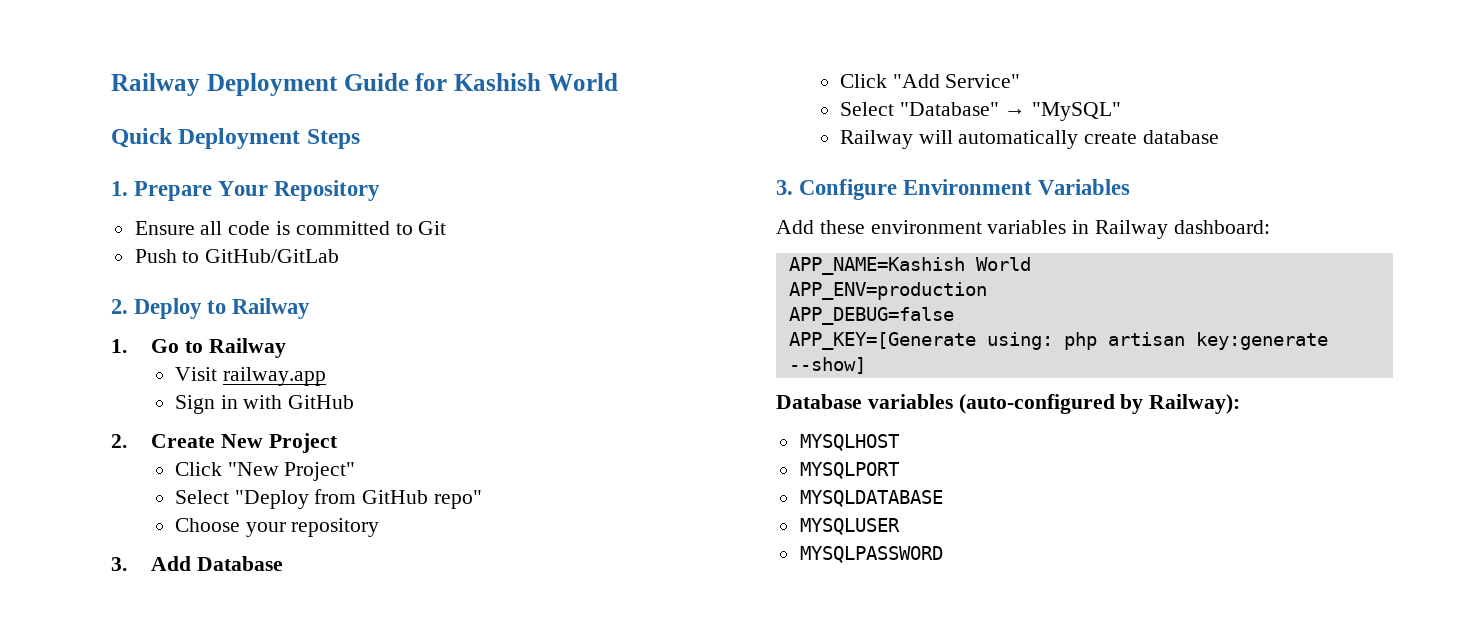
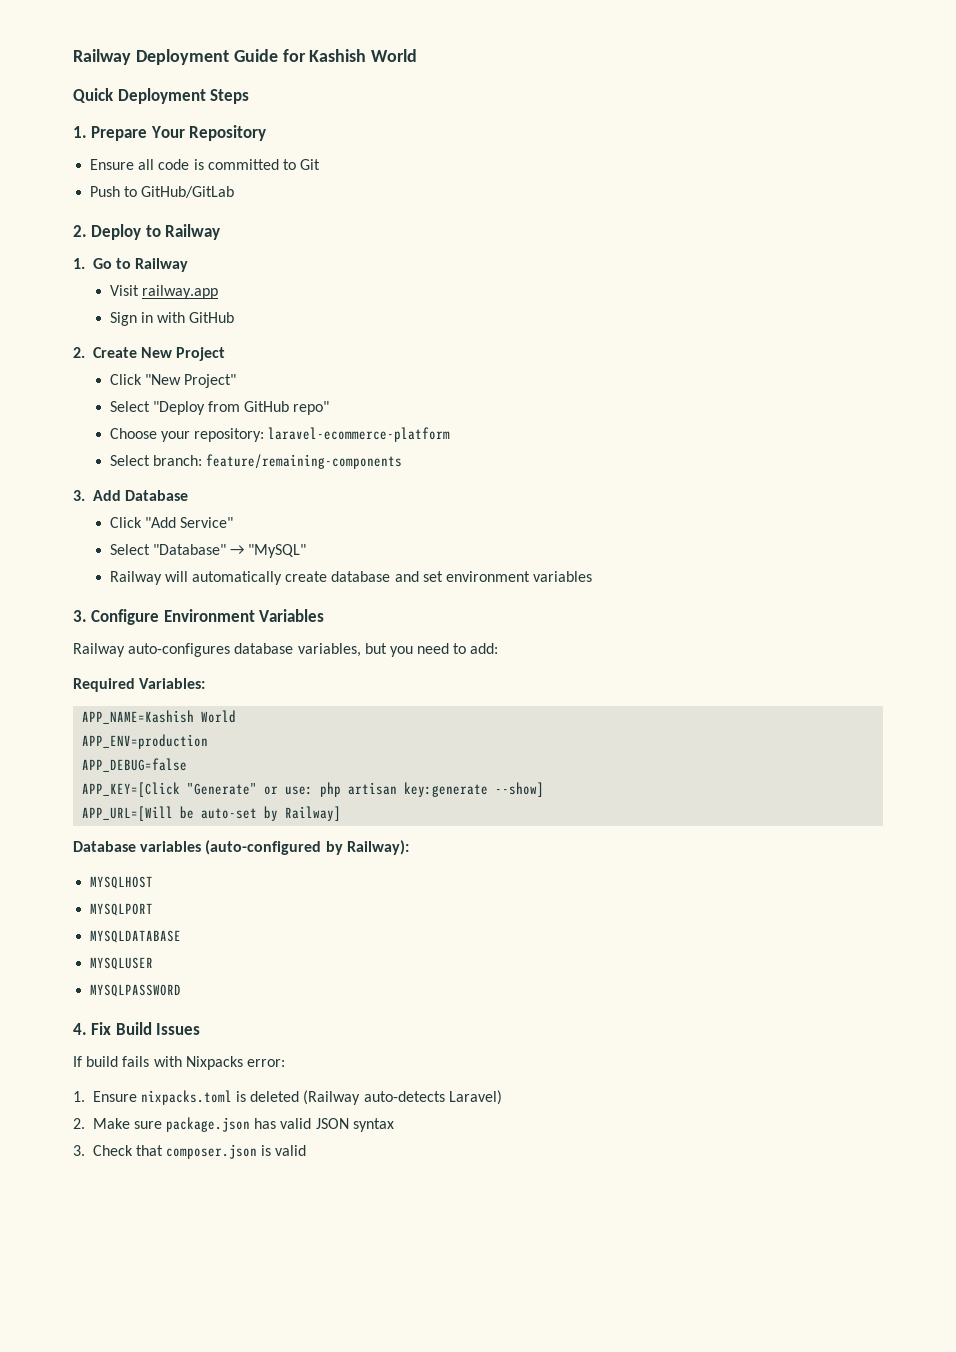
[291,518,380,537] repository -> [193,427,451,442] [109,454,402,469] repository: laravel-ecommerce-platform // Select branch: feature/remaining-components
(1220, 137) none -> [394,571,593,582] and set environment variables
[776,220,1270,239] Add these environment variables in Railway dashboard: -> [73,643,499,657] [73,678,206,692] Railway auto-configures database variables, but you need to add: // Required Variables:
[788,332,1053,350] APP_KEY=[Generate using: -> [82,782,314,797] APP_KEY=[Click "Generate" or use:
(866, 365) none -> [82,806,342,821] // APP_URL=[Will be auto-set by Railway]
(943, 554) none -> [73,1022,201,1035] [73,1056,285,1070] [73,1090,502,1105] [73,1117,394,1132] [73,1144,307,1159] // 4. Fix Build Issues // If build fails with Nixpacks error: // 1. Ensure nixpacks.toml is deleted (Railway auto-detects Laravel) // 2. Make sure package.json has valid JSON syntax // 3. Check that composer.json is valid

